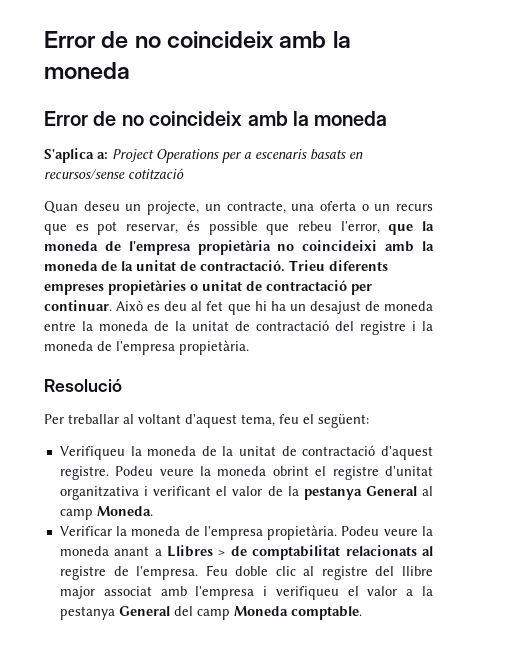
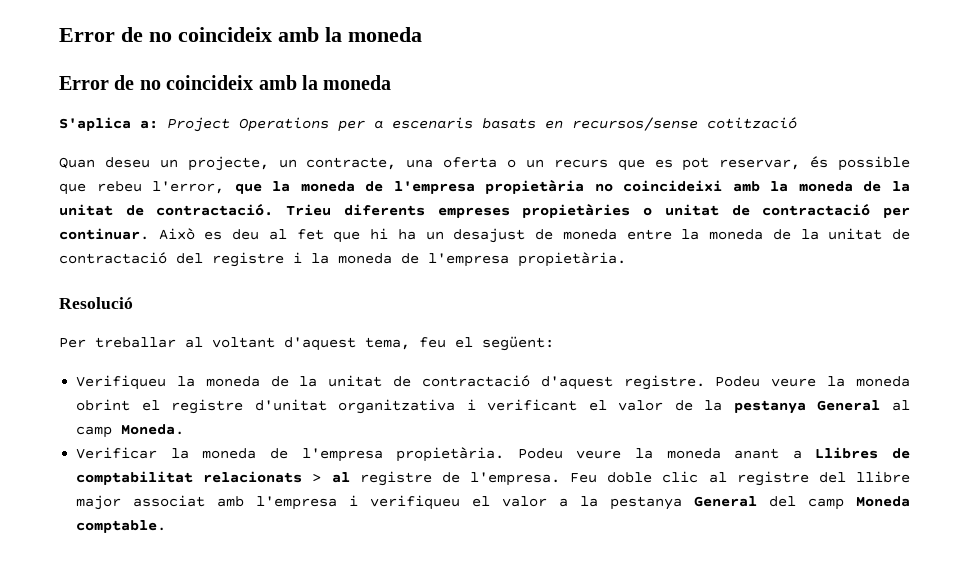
[218,550,226,556] > -> (879, 453) none
(417, 550) none -> [312,474,322,482] >

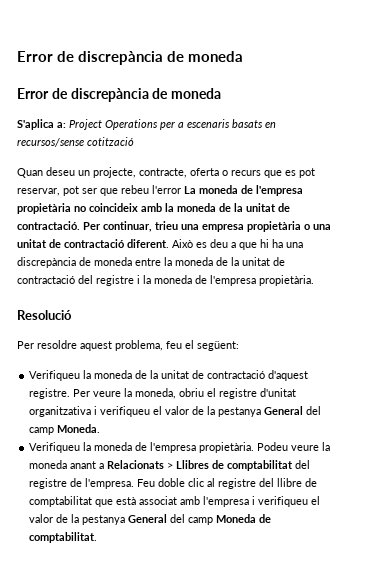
[59,27,342,42] Error de no coincideix amb la -> [17,51,185,65] Error de discrepància de
[139,75,318,90] no coincideix amb la -> [70,88,169,102] discrepància de
[278,157,434,170] un contracte, una -> [139,168,187,178] contracte,
[525,159,544,168] un -> (228, 173) none
[810,156,910,171] [59,181,291,195] és possible que rebeu l'error, que la -> [63,185,196,196] pot ser que rebeu l'error La
[623,180,723,192] coincideixi -> [89,203,138,212] coincideix
[286,203,911,218] [59,228,149,240] Trieu diferents empreses propietàries o unitat de contractació per continuar. -> [83,221,331,232] [17,239,169,248] Per continuar, trieu una empresa propietària o una unitat de contractació diferent.
[268,229,324,240] al fet -> [231,242,236,248] a
[425,228,526,243] un desajust -> [286,242,303,248] [17,257,76,268] una discrepància
[95,337,410,351] treballar al voltant d'aquest tema, -> [37,340,163,351] resoldre aquest problema,
[715,376,911,387] [76,399,131,411] Podeu veure la moneda obrint -> [73,388,205,399] Per veure la moneda, obriu
[487,399,910,414] verificant el valor de la pestanya General al -> [100,406,322,417] verifiqueu el valor de la pestanya General del
[76,447,158,459] Verificar -> [29,442,81,453] Verifiqueu
(802, 454) none -> [107,460,174,469] Relacionats >
[203,471,350,483] relacionats > al -> [295,460,311,469] del
[76,495,122,510] major -> [305,478,318,487] [29,496,137,507] de comptabilitat que està
[559,498,569,507] a -> [56,514,69,523] de
[76,520,167,533] comptable. -> [259,514,272,523] [29,532,98,543] de comptabilitat.

